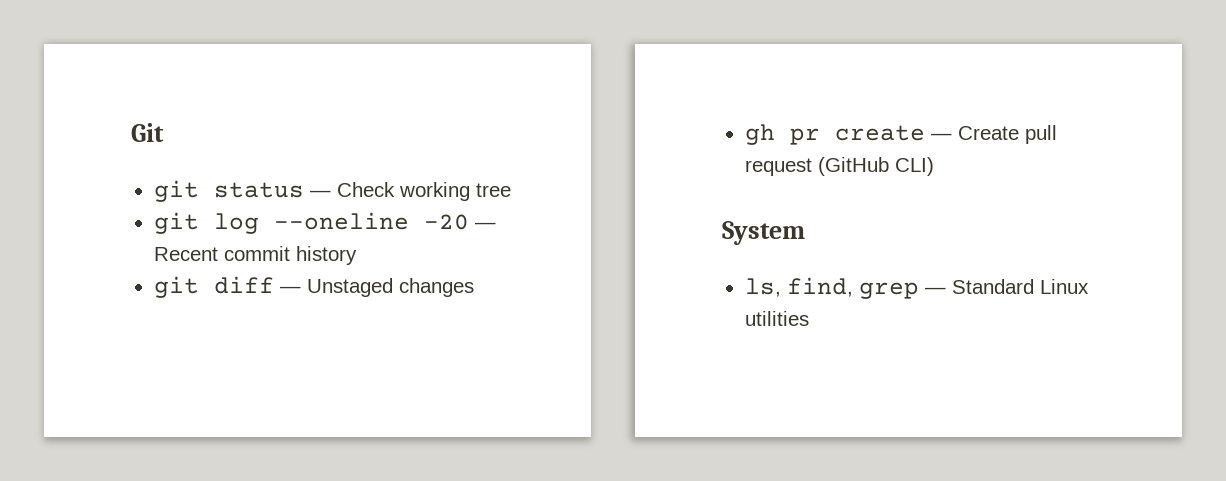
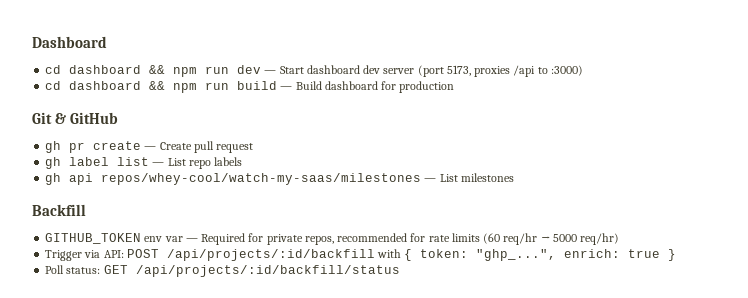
[131,123,164,142] [153,180,511,202] [153,212,496,234] [153,246,357,265] [153,276,474,298] Git // git status — Check working tree // git log --oneline -20 — Recent commit history // git diff — Unstaged changes -> [32,36,107,48] [45,65,583,77] [45,81,455,93] [32,112,119,124] Dashboard // cd dashboard && npm run dev — Start dashboard dev server (port 5173, proxies /api to :3000) // cd dashboard && npm run build — Build dashboard for production // Git & GitHub
[817,157,934,176] [722,221,805,245] [744,277,1089,299] [744,311,809,326] (GitHub CLI) // System // ls, find, grep — Standard Linux utilities -> [45,157,243,169] [45,173,514,185] [32,204,86,216] [45,233,620,245] [45,249,677,261] [45,265,400,277] // gh label list — List repo labels // gh api repos/whey-cool/watch-my-saas/milestones — List milestones // Backfill // GITHUB_TOKEN env var — Required for private repos, recommended for rate limits (60 req/hr → 5000 req/hr) // Trigger via API: POST /api/projects/:id/backfill with { token: "ghp_...", enrich: true } // Poll status: GET /api/projects/:id/backfill/status

